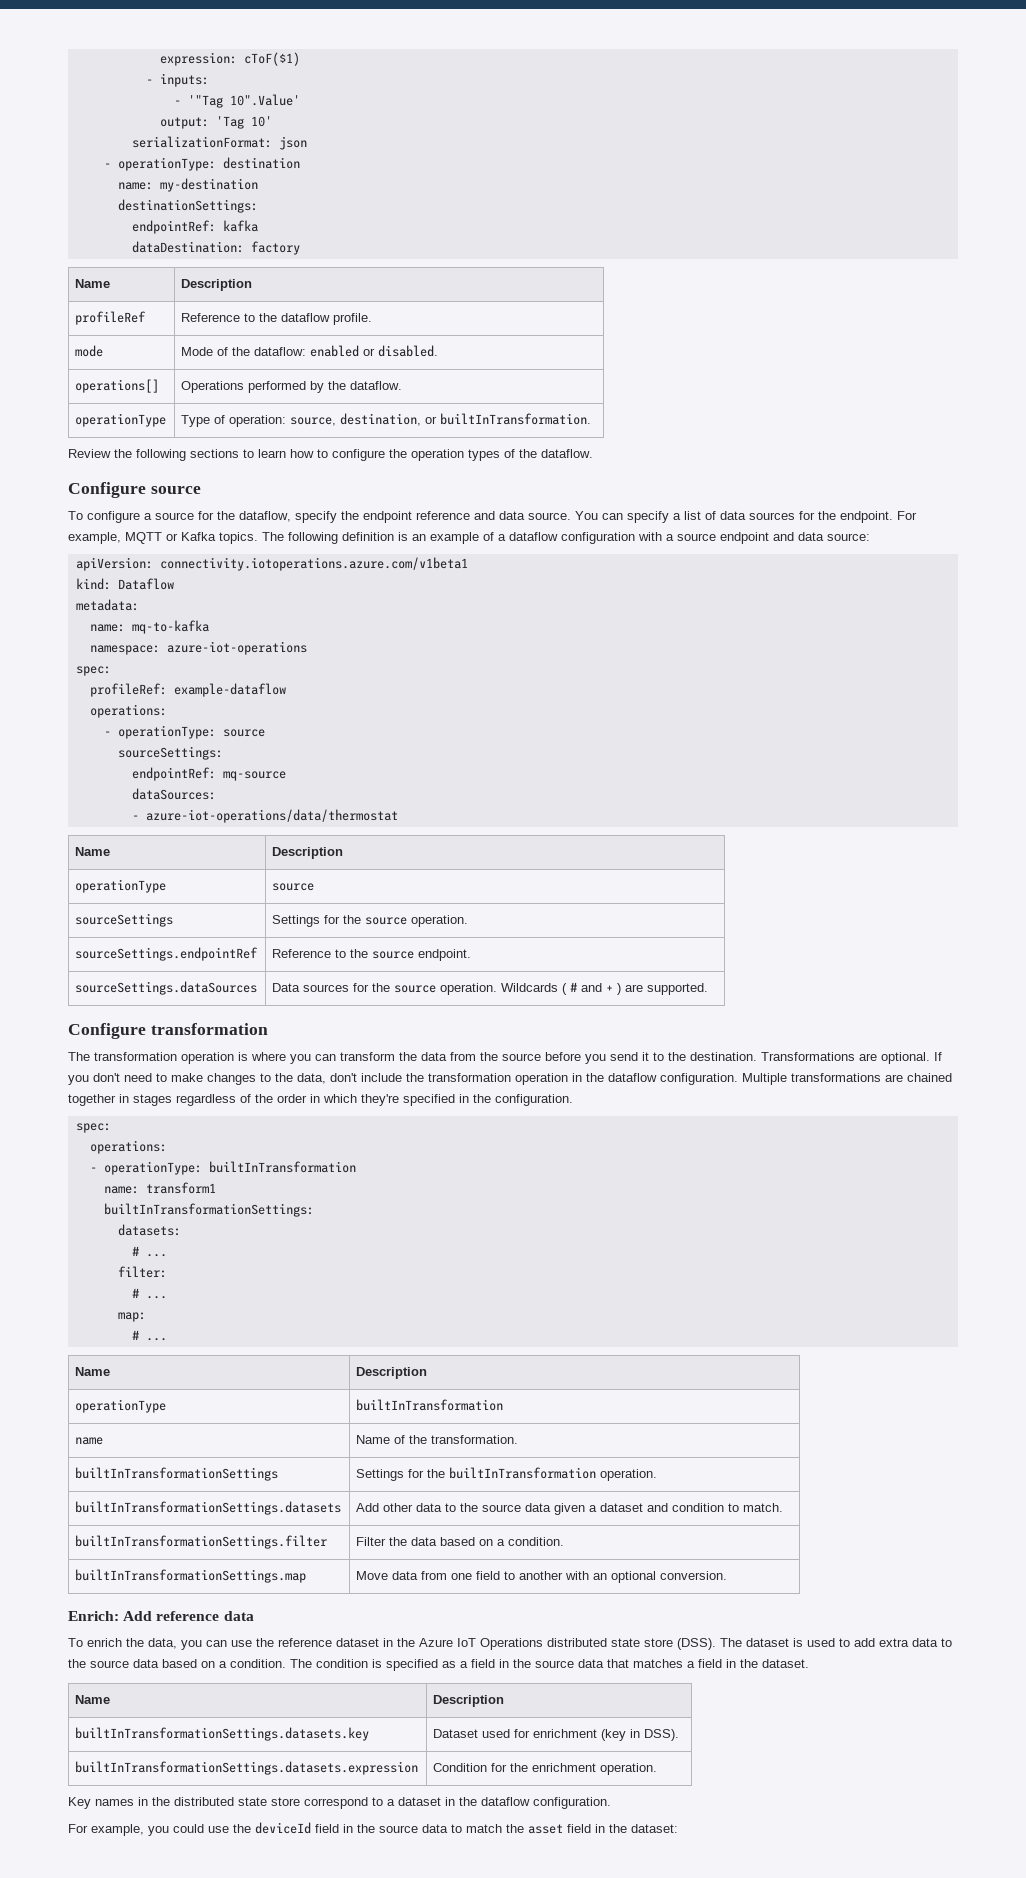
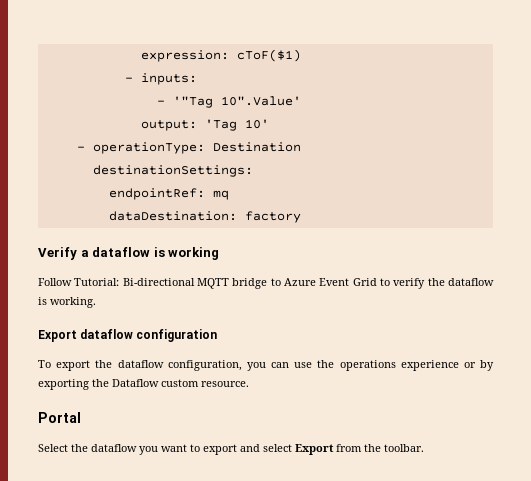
[131,136,307,150] [103,157,300,171] [117,178,258,192] // serializationFormat: json // - operationType: destination // name: my-destination -> [76,142,301,154] // - operationType: Destination
[222,220,258,232] kafka -> [212,190,229,200] mq
[75,279,111,288] [181,279,253,291] [75,311,147,325] [181,313,373,325] [75,345,104,357] [181,345,439,357] [75,379,160,393] [181,381,403,393] [75,413,167,427] [181,413,592,427] [68,449,593,461] [68,482,201,498] [68,511,917,523] [68,532,870,544] [75,557,468,571] [75,578,174,590] [75,599,139,611] [89,620,209,634] [89,641,307,655] [75,666,111,676] [89,683,286,697] [89,704,167,718] [103,725,265,739] [117,746,223,760] [131,767,286,781] [131,788,216,800] [131,809,398,823] [75,847,111,856] [272,847,344,859] [75,879,167,893] [272,883,315,891] [75,913,174,927] [272,915,469,927] [75,947,259,961] [272,949,472,961] [75,981,258,995] [272,982,709,995] [68,1023,268,1039] [68,1052,942,1064] [68,1073,952,1085] [68,1094,573,1106] [75,1123,111,1133] [89,1140,167,1154] [89,1161,356,1175] [103,1182,216,1194] [103,1203,314,1217] [117,1224,181,1236] [131,1246,167,1257] [117,1266,167,1278] [131,1288,167,1299] [117,1312,146,1322] [131,1330,167,1341] [75,1367,111,1376] [356,1367,428,1379] [75,1399,167,1413] [356,1399,504,1411] [75,1437,104,1445] [356,1435,519,1444] [75,1467,279,1481] [356,1467,658,1481] [75,1501,342,1515] [356,1503,784,1515] [75,1535,328,1549] [356,1537,565,1546] [75,1569,307,1583] [356,1571,728,1583] [68,1611,254,1621] [68,1638,952,1650] [68,1659,809,1671] [75,1695,111,1704] [433,1695,505,1707] [75,1727,370,1741] [433,1729,680,1741] [75,1761,419,1775] [433,1763,658,1775] [68,1797,611,1809] [68,1822,678,1836] // Name | Description // profileRef | Reference to the dataflow profile. // mode | Mode of the dataflow: enabled or disabled. // operations[] | Operations performed by the dataflow. // operationType | Type of operation: source, destination, or builtInTransformation. // Review the following sections to learn how to configure the operation types of the dataflow. // Configure source // To configure a source for the dataflow, specify the endpoint reference and data source. You can specify a list of data sources for the endpoint. For example, MQTT or Kafka topics. The following definition is an example of a dataflow configuration with a source endpoint and data source: // apiVersion: connectivity.iotoperations.azure.com/v1beta1 // kind: Dataflow // metadata: // name: mq-to-kafka // namespace: azure-iot-operations // spec: // profileRef: example-dataflow // operations: // - operationType: source // sourceSettings: // endpointRef: mq-source // dataSources: // - azure-iot-operations/data/thermostat // Name | Description // operationType | source // sourceSettings | Settings for the source operation. // sourceSettings.endpointRef | Reference to the source endpoint. // sourceSettings.dataSources | Data sources for the source operation. Wildcards ( # and + ) are supported. // Configure transformation // The transformation operation is where you can transform the data from the source before you send it to the destination. Transformations are optional. If you don't need to make changes to the data, don't include the transformation operation in the dataflow configuration. Multiple transformations are chained together in stages regardless of the order in which they're specified in the configuration. // spec: // operations: // - operationType: builtInTransformation // name: transform1 // builtInTransformationSettings: // datasets: // # ... // filter: // # ... // map: // # ... // Name | Description // operationType | builtInTransformation // name | Name of the transformation. // builtInTransformationSettings | Settings for the builtInTransformation operation. // builtInTransformationSettings.datasets | Add other data to the source data given a dataset and condition to match. // builtInTransformationSettings.filter | Filter the data based on a condition. // builtInTransformationSettings.map | Move data from one field to another with an optional conversion. // Enrich: Add reference data // To enrich the data, you can use the reference dataset in the Azure IoT Operations distributed state store (DSS). The dataset is used to add extra data to the source data based on a condition. The condition is specified as a field in the source data that matches a field in the dataset. // Name | Description // builtInTransformationSettings.datasets.key | Dataset used for enrichment (key in DSS). // builtInTransformationSettings.datasets.expression | Condition for the enrichment operation. // Key names in the distributed state store correspond to a dataset in the dataflow configuration. // For example, you could use the deviceId field in the source data to match the asset field in the dataset: -> [38,247,220,260] [38,278,494,289] [38,297,96,308] [38,329,218,342] [38,360,495,371] [38,379,249,390] [38,412,81,423] [38,444,424,455] // Verify a dataflow is working // Follow Tutorial: Bi-directional MQTT bridge to Azure Event Grid to verify the dataflow is working. // Export dataflow configuration // To export the dataflow configuration, you can use the operations experience or by exporting the Dataflow custom resource. // Portal // Select the dataflow you want to export and select Export from the toolbar.

